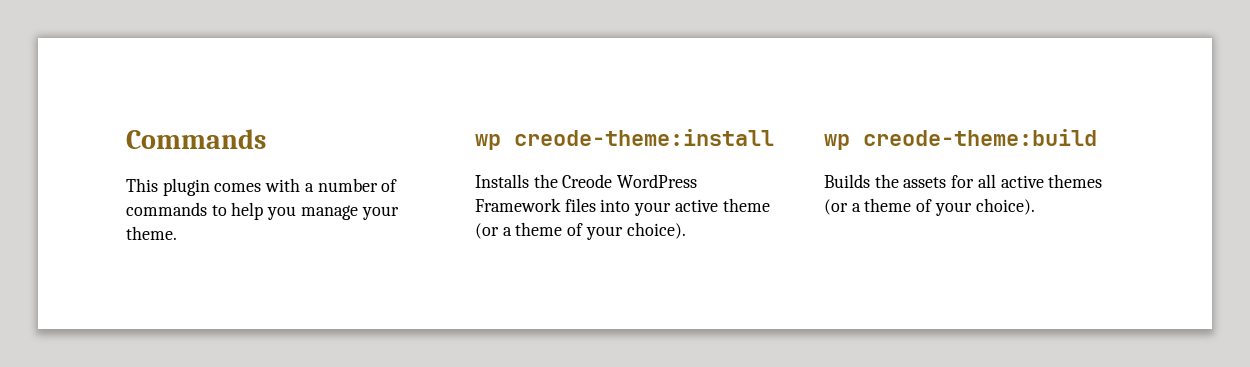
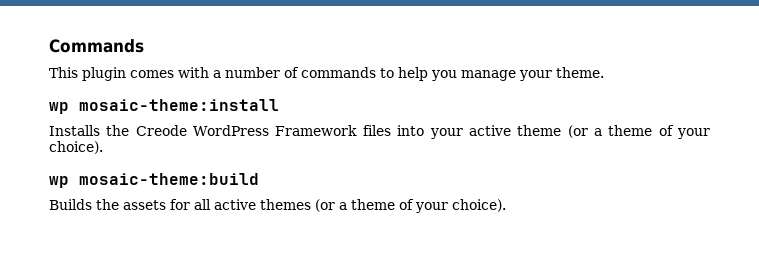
[514,129,774,146] creode-theme:install -> [79,99,279,111] mosaic-theme:install
[863,129,1097,146] creode-theme:build -> [79,173,259,185] mosaic-theme:build

